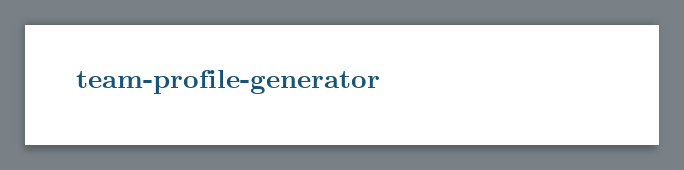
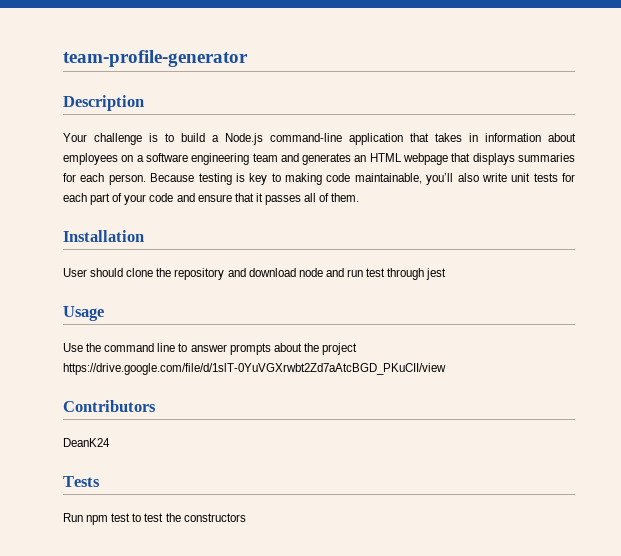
(380, 82) none -> [63,95,144,111] [63,133,576,145] [63,153,576,165] [63,173,575,185] [63,193,360,205] [63,230,144,242] [63,268,447,280] [63,306,104,321] [63,343,357,355] [63,363,446,375] [63,400,156,412] [63,438,110,447] [63,476,100,487] [63,513,246,525] // Description // Your challenge is to build a Node.js command-line application that takes in information about employees on a software engineering team and generates an HTML webpage that displays summaries for each person. Because testing is key to making code maintainable, you’ll also write unit tests for each part of your code and ensure that it passes all of them. // Installation // User should clone the repository and download node and run test through jest // Usage // Use the command line to answer prompts about the project https://drive.google.com/file/d/1slT-0YuVGXrwbt2Zd7aAtcBGD_PKuCII/view // Contributors // DeanK24 // Tests // Run npm test to test the constructors

